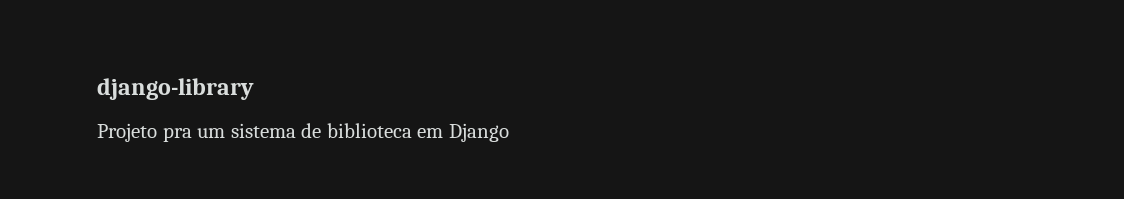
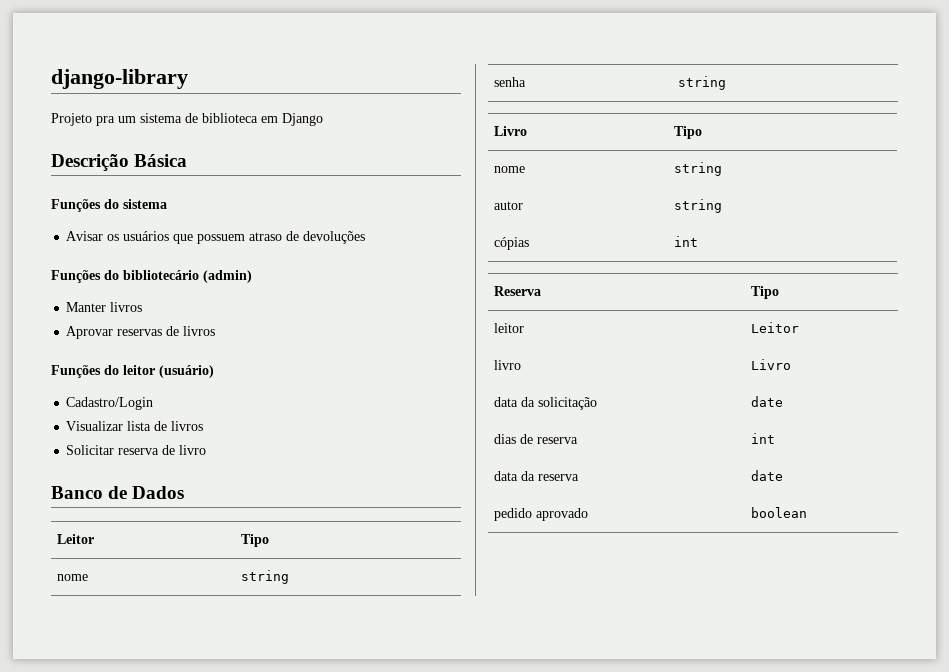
(509, 132) none -> [51,154,188,171] [51,199,167,212] [66,231,366,244] [51,270,252,283] [66,302,143,312] [66,326,216,339] [51,365,214,378] [66,397,154,410] [66,421,204,431] [66,445,207,455] [51,486,185,499] [57,534,95,544] [241,534,270,547] [57,574,89,581] [241,570,290,584] [494,77,527,87] [678,76,727,90] [494,126,528,136] [674,126,703,139] [494,166,526,173] [674,162,723,176] [494,201,524,210] [674,199,723,213] [494,237,530,250] [674,236,699,247] [494,286,542,296] [751,286,780,299] [494,323,525,333] [751,322,800,333] [494,360,522,370] [751,359,792,370] [494,397,598,410] [751,396,784,407] [494,434,579,444] [751,433,776,444] [494,471,580,481] [751,470,784,481] [494,508,589,521] [751,507,808,518] // Descrição Básica // Funções do sistema // Avisar os usuários que possuem atraso de devoluções // Funções do bibliotecário (admin) // Manter livros // Aprovar reservas de livros // Funções do leitor (usuário) // Cadastro/Login // Visualizar lista de livros // Solicitar reserva de livro // Banco de Dados // Leitor | Tipo // nome | string // senha | string // Livro | Tipo // nome | string // autor | string // cópias | int // Reserva | Tipo // leitor | Leitor // livro | Livro // data da solicitação | date // dias de reserva | int // data da reserva | date // pedido aprovado | boolean

